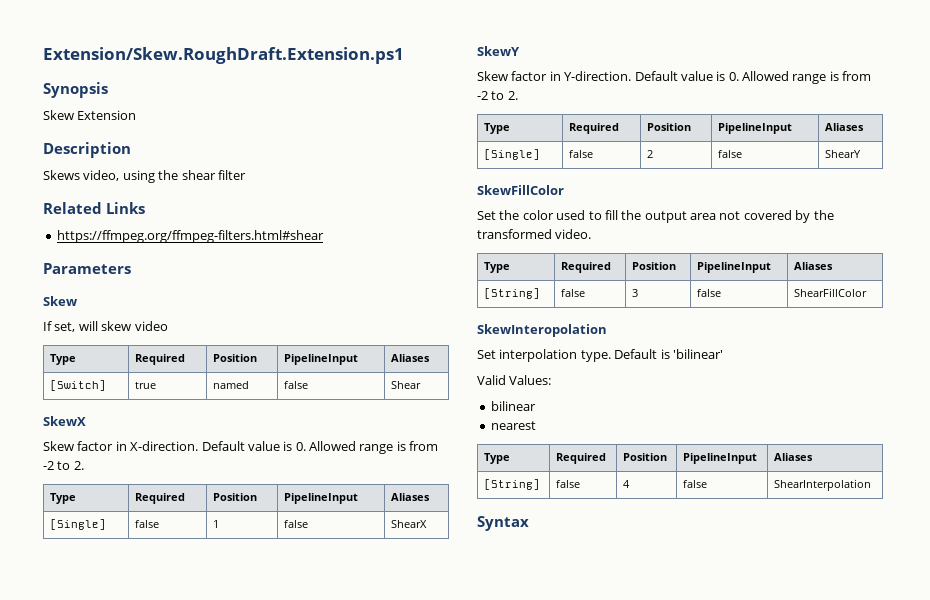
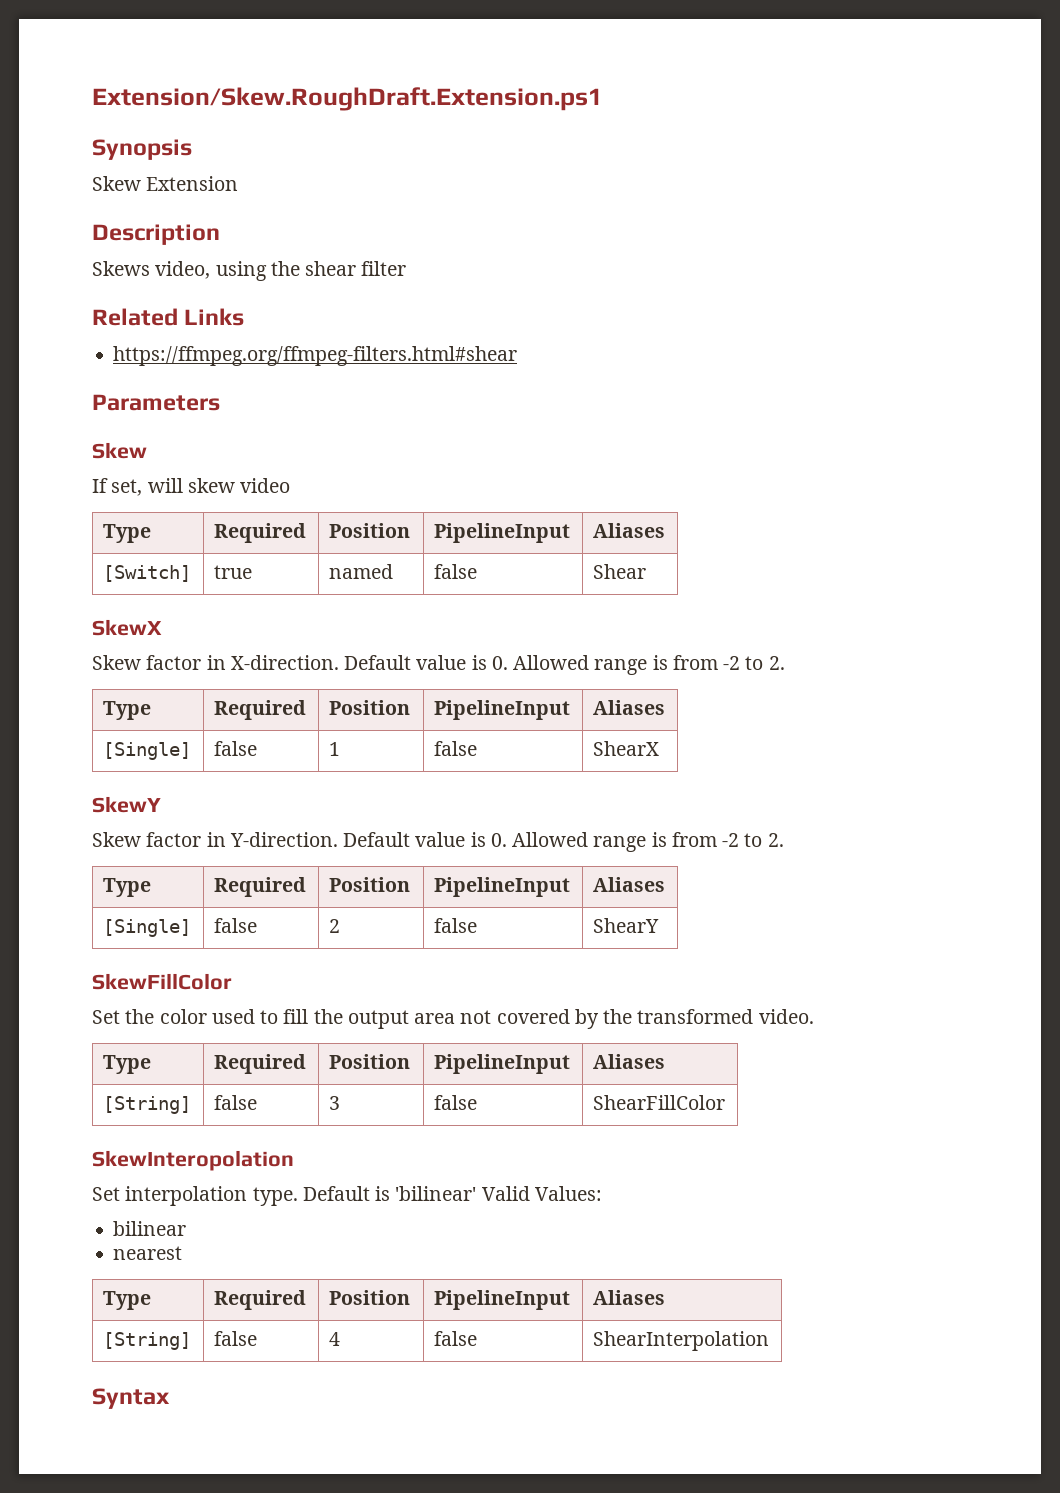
(723, 354) // -> (477, 1193) none

